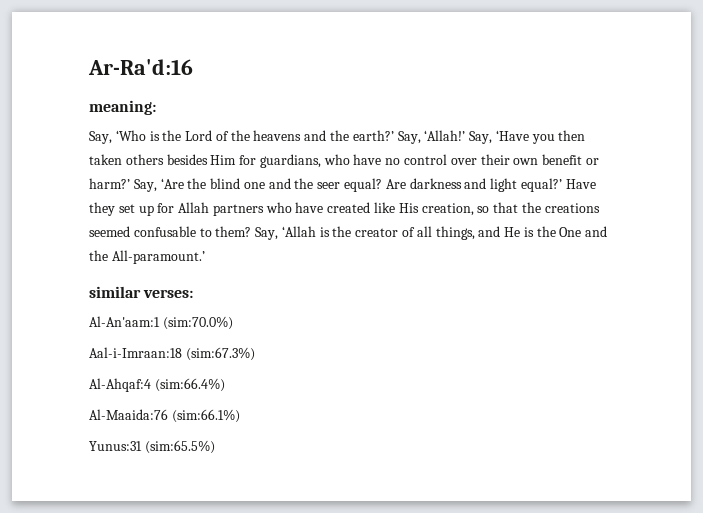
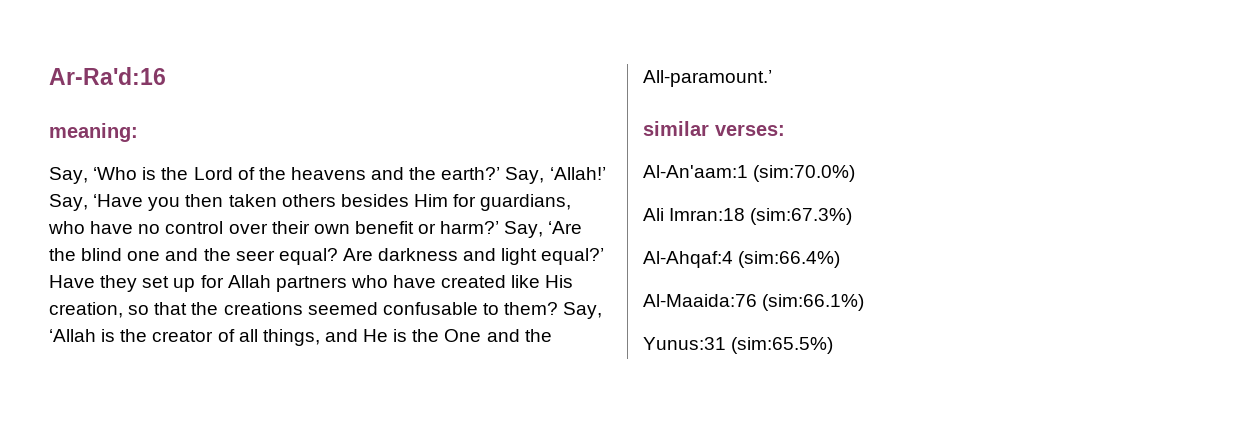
[89,347,182,358] Aal-i-Imraan:18 -> [643,208,746,221] Ali Imran:18

